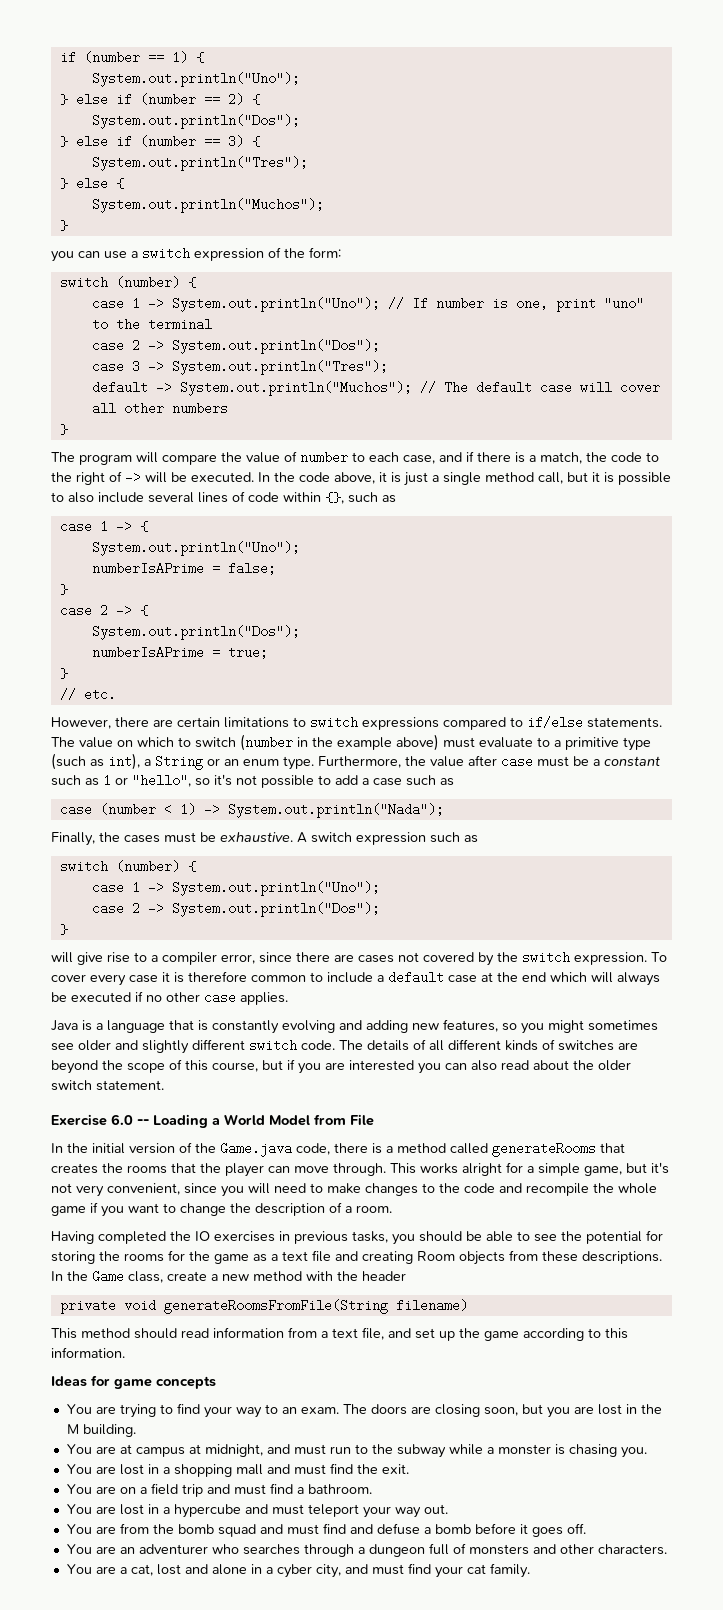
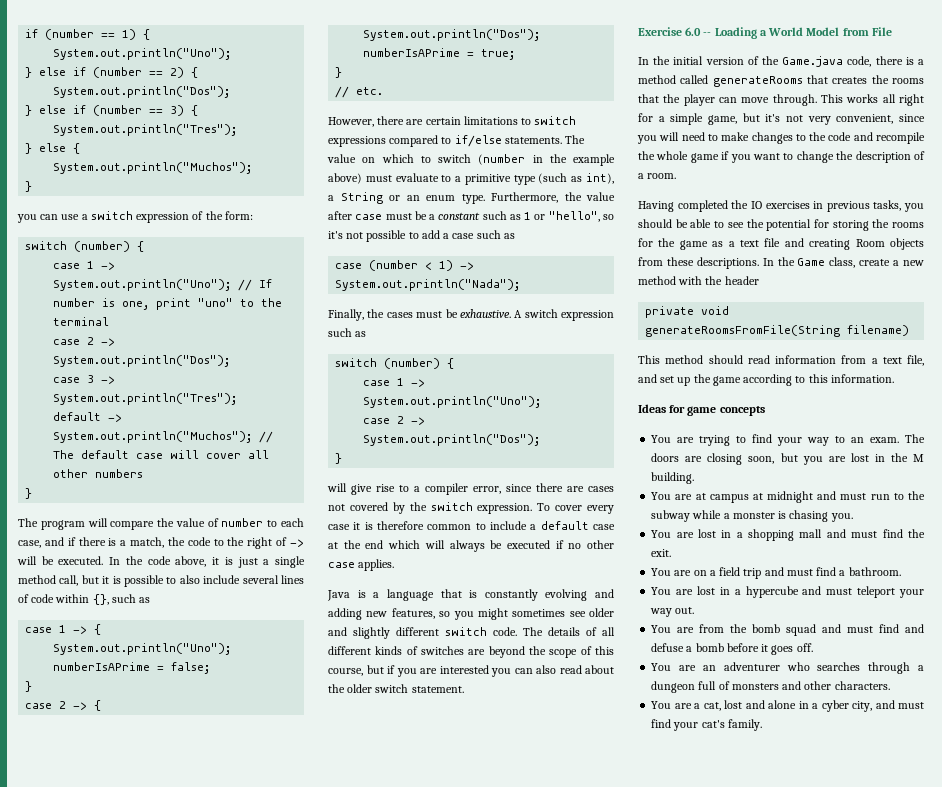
[462,1163,502,1176] alright -> [882,94,924,106] all right
[204,1444,263,1457] midnight, -> [767,491,814,503] midnight
[466,1564,486,1574] cat -> [701,720,725,728] cat's

